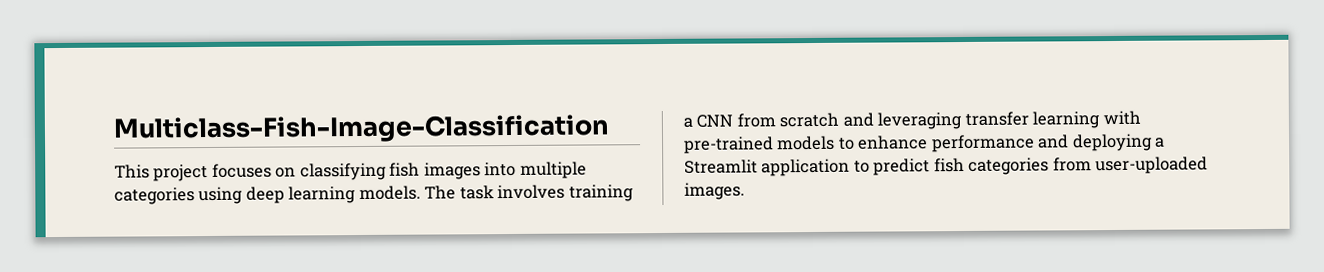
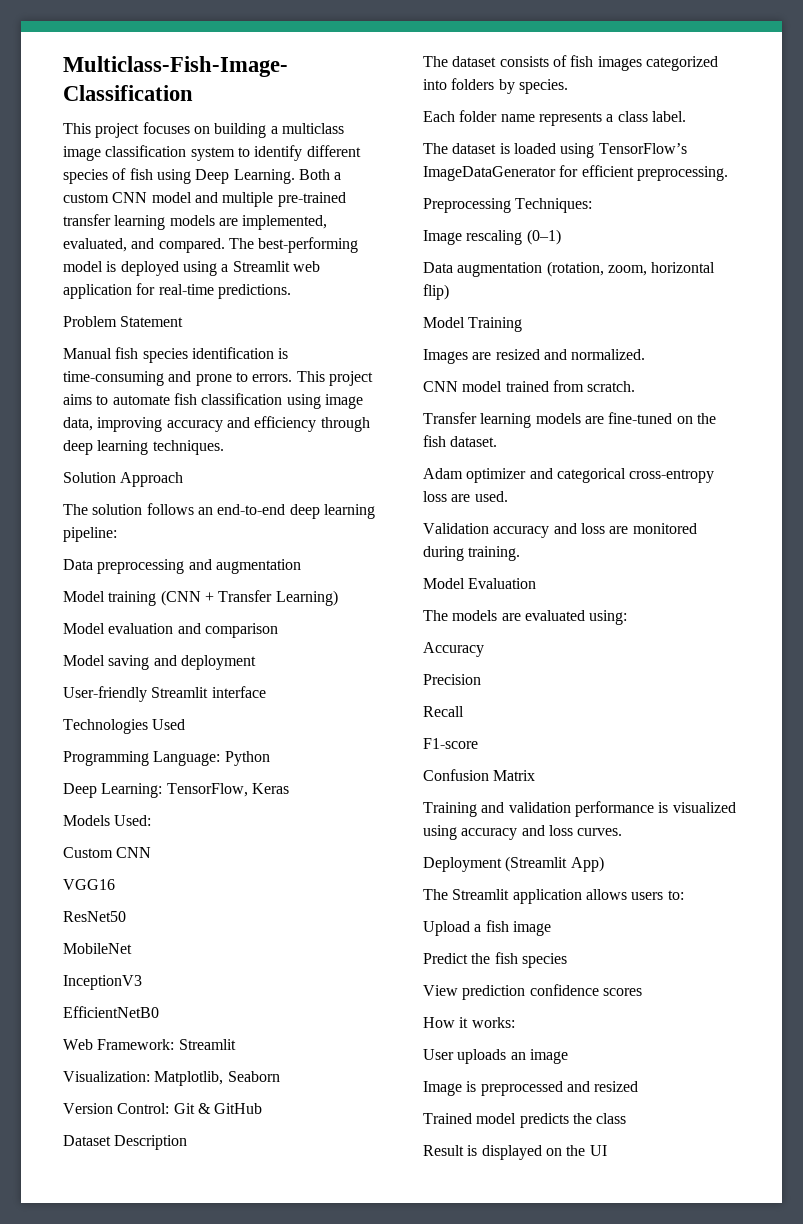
[299,161,587,181] [114,184,634,205] [683,110,1141,130] [684,133,1166,154] [684,156,1209,177] [684,182,745,200] classifying fish images into multiple categories using deep learning models. The task involves training a CNN from scratch and leveraging transfer learning with pre-trained models to enhance performance and deploying a Streamlit application to predict fish categories from user-uploaded images. -> [214,123,344,138] [63,145,361,161] [63,168,342,184] [63,192,346,207] [63,214,328,230] [63,237,359,253] [63,261,320,276] [63,283,291,299] [63,316,184,327] [63,347,289,363] [63,371,373,386] [63,393,363,409] [63,416,370,432] [63,440,224,455] [63,472,184,487] [63,503,375,519] [63,527,117,542] [63,559,301,574] [63,590,338,606] [63,623,278,638] [63,655,256,670] [63,686,266,702] [63,719,186,734] [63,751,270,766] [63,783,289,798] [63,815,152,826] [63,847,152,858] [63,879,115,890] [63,911,126,922] [63,943,132,954] [63,975,142,990] [63,1006,159,1018] [63,1039,236,1050] [63,1071,280,1086] [63,1103,263,1114] [63,1135,188,1150] [423,55,718,71] [423,78,568,94] [423,110,686,126] [423,143,687,158] [423,165,728,181] [423,198,593,213] [423,229,561,245] [423,261,716,277] [423,284,449,300] [423,317,523,332] [423,349,646,364] [423,380,636,392] [423,412,716,428] [423,435,498,447] [423,468,715,483] [423,491,508,502] [423,523,697,538] [423,546,521,561] [423,578,537,589] [423,610,628,625] [423,642,484,657] [423,674,481,685] [423,706,464,717] [423,738,478,749] [423,769,536,781] [423,801,736,817] [423,825,623,840] [423,856,604,872] [423,889,684,904] [423,920,551,936] [423,952,567,968] [423,984,642,1000] [423,1017,515,1028] [423,1049,568,1064] [423,1081,639,1096] [423,1113,627,1128] [423,1145,607,1160] building a multiclass image classification system to identify different species of fish using Deep Learning. Both a custom CNN model and multiple pre-trained transfer learning models are implemented, evaluated, and compared. The best-performing model is deployed using a Streamlit web application for real-time predictions. // Problem Statement // Manual fish species identification is time-consuming and prone to errors. This project aims to automate fish classification using image data, improving accuracy and efficiency through deep learning techniques. // Solution Approach // The solution follows an end-to-end deep learning pipeline: // Data preprocessing and augmentation // Model training (CNN + Transfer Learning) // Model evaluation and comparison // Model saving and deployment // User-friendly Streamlit interface // Technologies Used // Programming Language: Python // Deep Learning: TensorFlow, Keras // Models Used: // Custom CNN // VGG16 // ResNet50 // MobileNet // InceptionV3 // EfficientNetB0 // Web Framework: Streamlit // Visualization: Matplotlib, Seaborn // Version Control: Git & GitHub // Dataset Description // The dataset consists of fish images categorized into folders by species. // Each folder name represents a class label. // The dataset is loaded using TensorFlow’s ImageDataGenerator for efficient preprocessing. // Preprocessing Techniques: // Image rescaling (0–1) // Data augmentation (rotation, zoom, horizontal flip) // Model Training // Images are resized and normalized. // CNN model trained from scratch. // Transfer learning models are fine-tuned on the fish dataset. // Adam optimizer and categorical cross-entropy loss are used. // Validation accuracy and loss are monitored during training. // Model Evaluation // The models are evaluated using: // Accuracy // Precision // Recall // F1-score // Confusion Matrix // Training and validation performance is visualized using accuracy and loss curves. // Deployment (Streamlit App) // The Streamlit application allows users to: // Upload a fish image // Predict the fish species // View prediction confidence scores // How it works: // User uploads an image // Image is preprocessed and resized // Trained model predicts the class // Result is displayed on the UI

